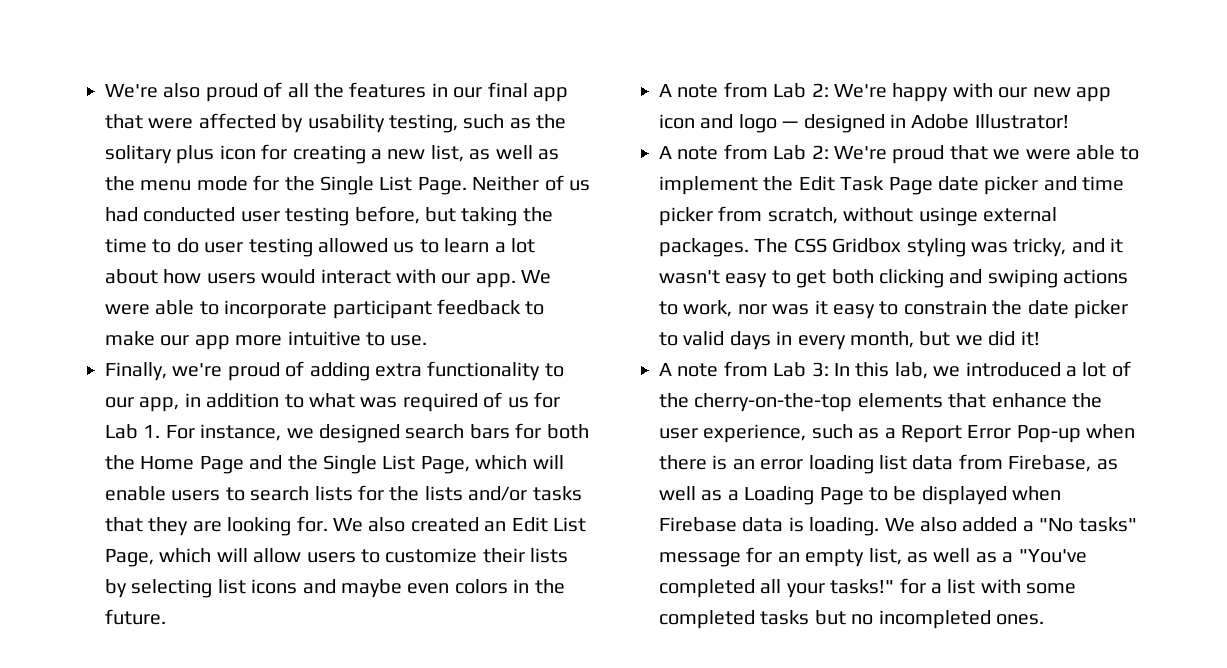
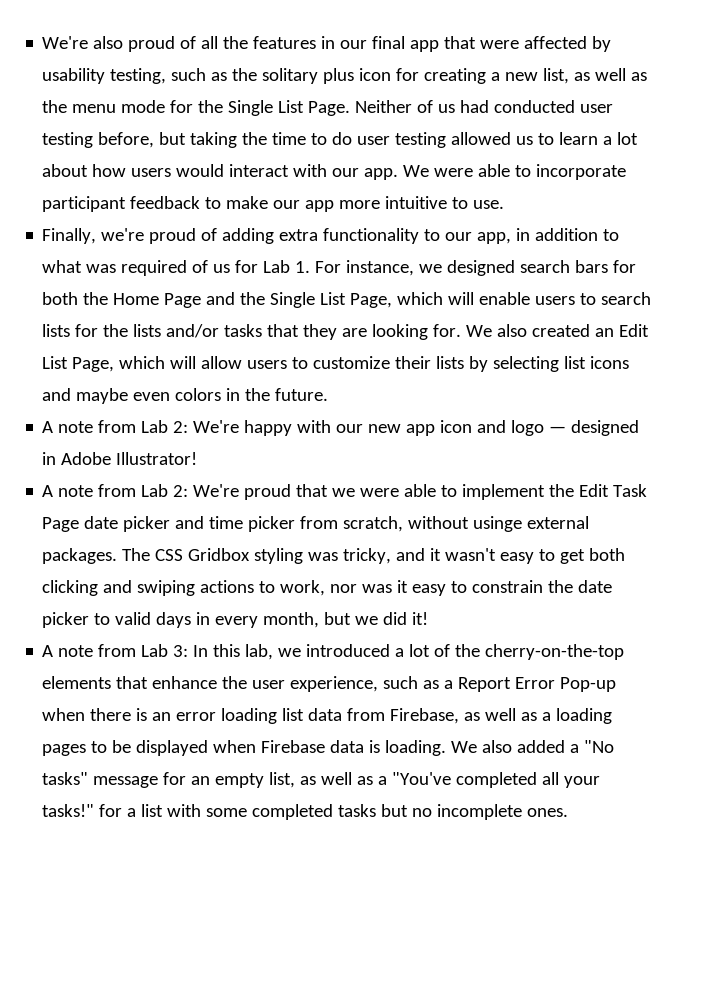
[744,486,864,505] Loading Page -> [556,708,613,724] [42,744,87,756] loading pages
[878,610,991,629] incompleted -> [437,804,523,820] incomplete

